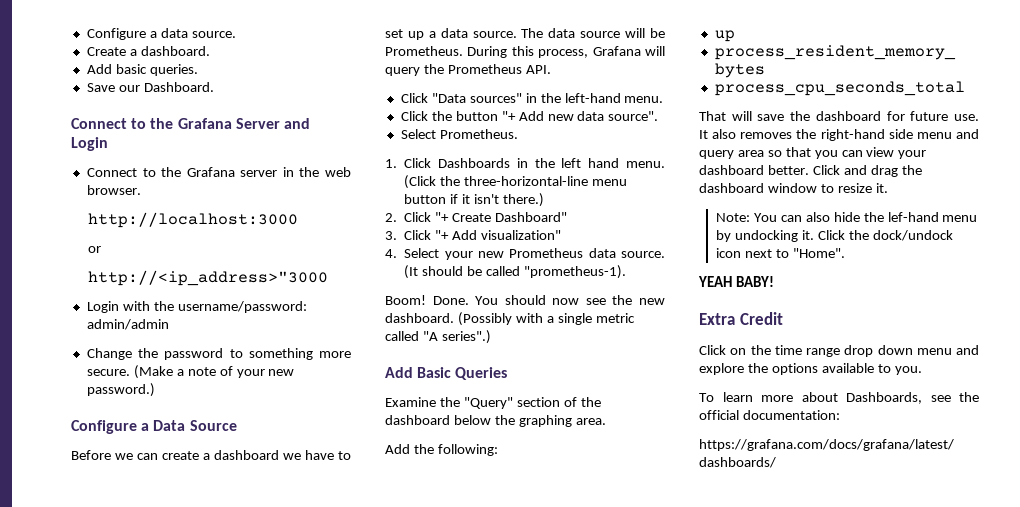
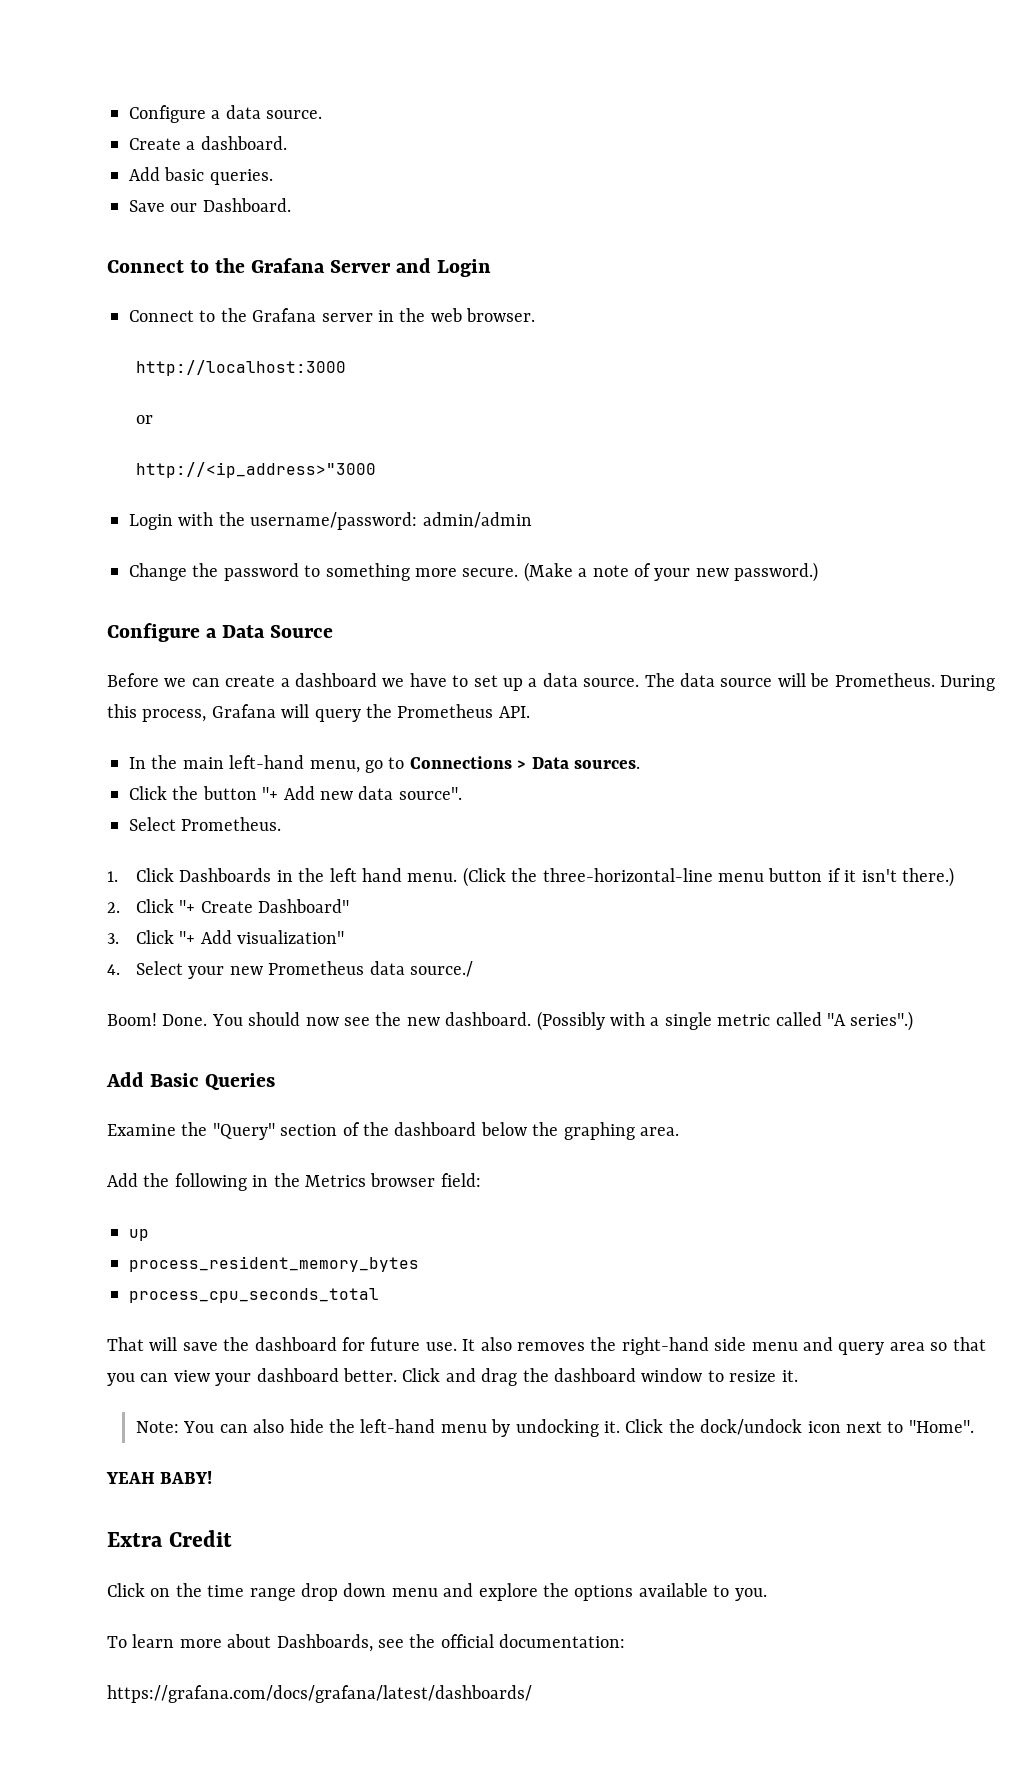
[400,93,664,103] Click "Data sources" in the left-hand menu. -> [129,755,640,773] In the main left-hand menu, go to Connections > Data sources.
[621,251,665,258] [404,265,626,279] source. (It should be called "prometheus-1). -> [410,961,474,977] source./
[437,444,498,456] following: -> [174,1173,481,1191] following in the Metrics browser field:
[887,212,939,222] lef-hand -> [360,1419,436,1433] left-hand

